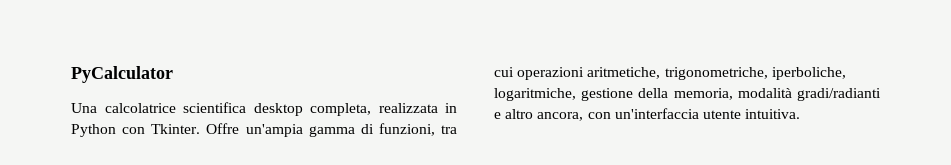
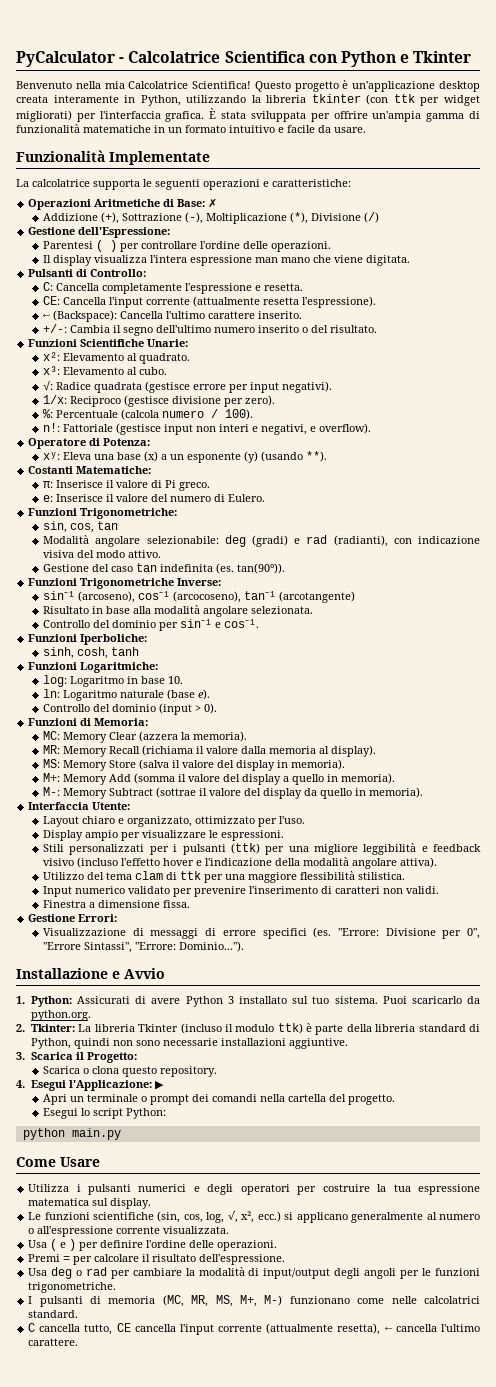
[71,102,457,116] [71,123,457,137] [494,67,846,80] [494,88,881,101] [494,108,801,121] // Una calcolatrice scientifica desktop completa, realizzata in Python con Tkinter. Offre un'ampia gamma di funzioni, tra cui operazioni aritmetiche, trigonometriche, iperboliche, logaritmiche, gestione della memoria, modalità gradi/radianti e altro ancora, con un'interfaccia utente intuitiva. -> [119,51,472,67] [16,80,480,92] [16,94,481,106] [16,108,480,122] [16,124,366,133] [16,150,210,165] [16,179,351,190] [28,198,218,210] [43,212,380,224] [28,227,171,238] [43,240,332,252] [43,255,411,266] [28,269,147,277] [43,282,304,294] [43,296,377,308] [43,310,303,322] [43,324,378,336] [28,339,189,347] [43,352,191,364] [43,366,168,375] [43,380,333,393] [43,395,276,407] [43,409,254,420] [43,423,372,435] [28,438,151,449] [43,451,328,463] [28,466,152,474] [43,480,211,491] [43,494,266,502] [28,508,178,519] [43,521,119,533] [43,535,481,547] [43,550,162,558] [43,563,286,574] [28,578,222,589] [43,591,356,603] [43,605,314,617] [43,619,260,631] [28,634,148,645] [43,647,140,659] [28,662,159,673] [43,675,184,687] [43,689,211,701] [43,703,218,715] [28,718,149,726] [43,731,248,743] [43,745,377,757] [43,759,346,771] [43,773,396,785] [43,787,424,799] [28,802,131,810] [43,816,306,827] [43,830,285,841] [43,843,482,855] [43,857,438,869] [43,871,406,883] [43,886,440,897] [43,900,191,908] [28,914,118,922] [43,927,480,939] [43,941,245,953] [16,968,165,979] [16,996,481,1007] [30,1010,91,1021] [16,1023,481,1035] [30,1038,348,1049] [16,1052,137,1063] [43,1066,218,1077] [16,1080,164,1091] [43,1094,396,1105] [43,1108,167,1119] [22,1128,121,1140] [16,1157,100,1167] [28,1184,480,1195] [28,1198,152,1209] [28,1211,480,1223] [28,1226,230,1237] [28,1239,278,1251] [28,1254,286,1265] [28,1267,481,1279] [28,1282,117,1293] [28,1295,480,1307] [28,1310,79,1318] [28,1323,480,1335] [28,1338,79,1346] - Calcolatrice Scientifica con Python e Tkinter // Benvenuto nella mia Calcolatrice Scientifica! Questo progetto è un'applicazione desktop creata interamente in Python, utilizzando la libreria tkinter (con ttk per widget migliorati) per l'interfaccia grafica. È stata sviluppata per offrire un'ampia gamma di funzionalità matematiche in un formato intuitivo e facile da usare. // Funzionalità Implementate // La calcolatrice supporta le seguenti operazioni e caratteristiche: // Operazioni Aritmetiche di Base: ✗ // Addizione (+), Sottrazione (-), Moltiplicazione (*), Divisione (/) // Gestione dell'Espressione: // Parentesi ( ) per controllare l'ordine delle operazioni. // Il display visualizza l'intera espressione man mano che viene digitata. // Pulsanti di Controllo: // C: Cancella completamente l'espressione e resetta. // CE: Cancella l'input corrente (attualmente resetta l'espressione). // ← (Backspace): Cancella l'ultimo carattere inserito. // +/-: Cambia il segno dell'ultimo numero inserito o del risultato. // Funzioni Scientifiche Unarie: // x²: Elevamento al quadrato. // x³: Elevamento al cubo. // √: Radice quadrata (gestisce errore per input negativi). // 1/x: Reciproco (gestisce divisione per zero). // %: Percentuale (calcola numero / 100). // n!: Fattoriale (gestisce input non interi e negativi, e overflow). // Operatore di Potenza: // xʸ: Eleva una base (x) a un esponente (y) (usando **). // Costanti Matematiche: // π: Inserisce il valore di Pi greco. // e: Inserisce il valore del numero di Eulero. // Funzioni Trigonometriche: // sin, cos, tan // Modalità angolare selezionabile: deg (gradi) e rad (radianti), con indicazione visiva del modo attivo. // Gestione del caso tan indefinita (es. tan(90°)). // Funzioni Trigonometriche Inverse: // sin⁻¹ (arcoseno), cos⁻¹ (arcocoseno), tan⁻¹ (arcotangente) // Risultato in base alla modalità angolare selezionata. // Controllo del dominio per sin⁻¹ e cos⁻¹. // Funzioni Iperboliche: // sinh, cosh, tanh // Funzioni Logaritmiche: // log: Logaritmo in base 10. // ln: Logaritmo naturale (base e). // Controllo del dominio (input > 0). // Funzioni di Memoria: // MC: Memory Clear (azzera la memoria). // MR: Memory Recall (richiama il valore dalla memoria al display). // MS: Memory Store (salva il valore del display in memoria). // M+: Memory Add (somma il valore del display a quello in memoria). // M-: Memory Subtract (sottrae il valore del display da quello in memoria). // Interfaccia Utente: // Layout chiaro e organizzato, ottimizzato per l'uso. // Display ampio per visualizzare le espressioni. // Stili personalizzati per i pulsanti (ttk) per una migliore leggibilità e feedback visivo (incluso l'effetto hover e l'indicazione della modalità angolare attiva). // Utilizzo del tema clam di ttk per una maggiore flessibilità stilistica. // Input numerico validato per prevenire l'inserimento di caratteri non validi. // Finestra a dimensione fissa. // Gestione Errori: // Visualizzazione di messaggi di errore specifici (es. "Errore: Divisione per 0", "Errore Sintassi", "Errore: Dominio..."). // Installazione e Avvio // 1. Python: Assicurati di avere Python 3 installato sul tuo sistema. Puoi scaricarlo da python.org. // 2. Tkinter: La libreria Tkinter (incluso il modulo ttk) è parte della libreria standard di Python, quindi non sono necessarie installazioni aggiuntive. // 3. Scarica il Progetto: // Scarica o clona questo repository. // 4. Esegui l'Applicazione: ▶ // Apri un terminale o prompt dei comandi nella cartella del progetto. // Esegui lo script Python: // python main.py // Come Usare // Utilizza i pulsanti numerici e degli operatori per costruire la tua espressione matematica sul display. // Le funzioni scientifiche (sin, cos, log, √, x², ecc.) si applicano generalmente al numero o all'espressione corrente visualizzata. // Usa ( e ) per definire l'ordine delle operazioni. // Premi = per calcolare il risultato dell'espressione. // Usa deg o rad per cambiare la modalità di input/output degli angoli per le funzioni trigonometriche. // I pulsanti di memoria (MC, MR, MS, M+, M-) funzionano come nelle calcolatrici standard. // C cancella tutto, CE cancella l'input corrente (attualmente resetta), ← cancella l'ultimo carattere.

